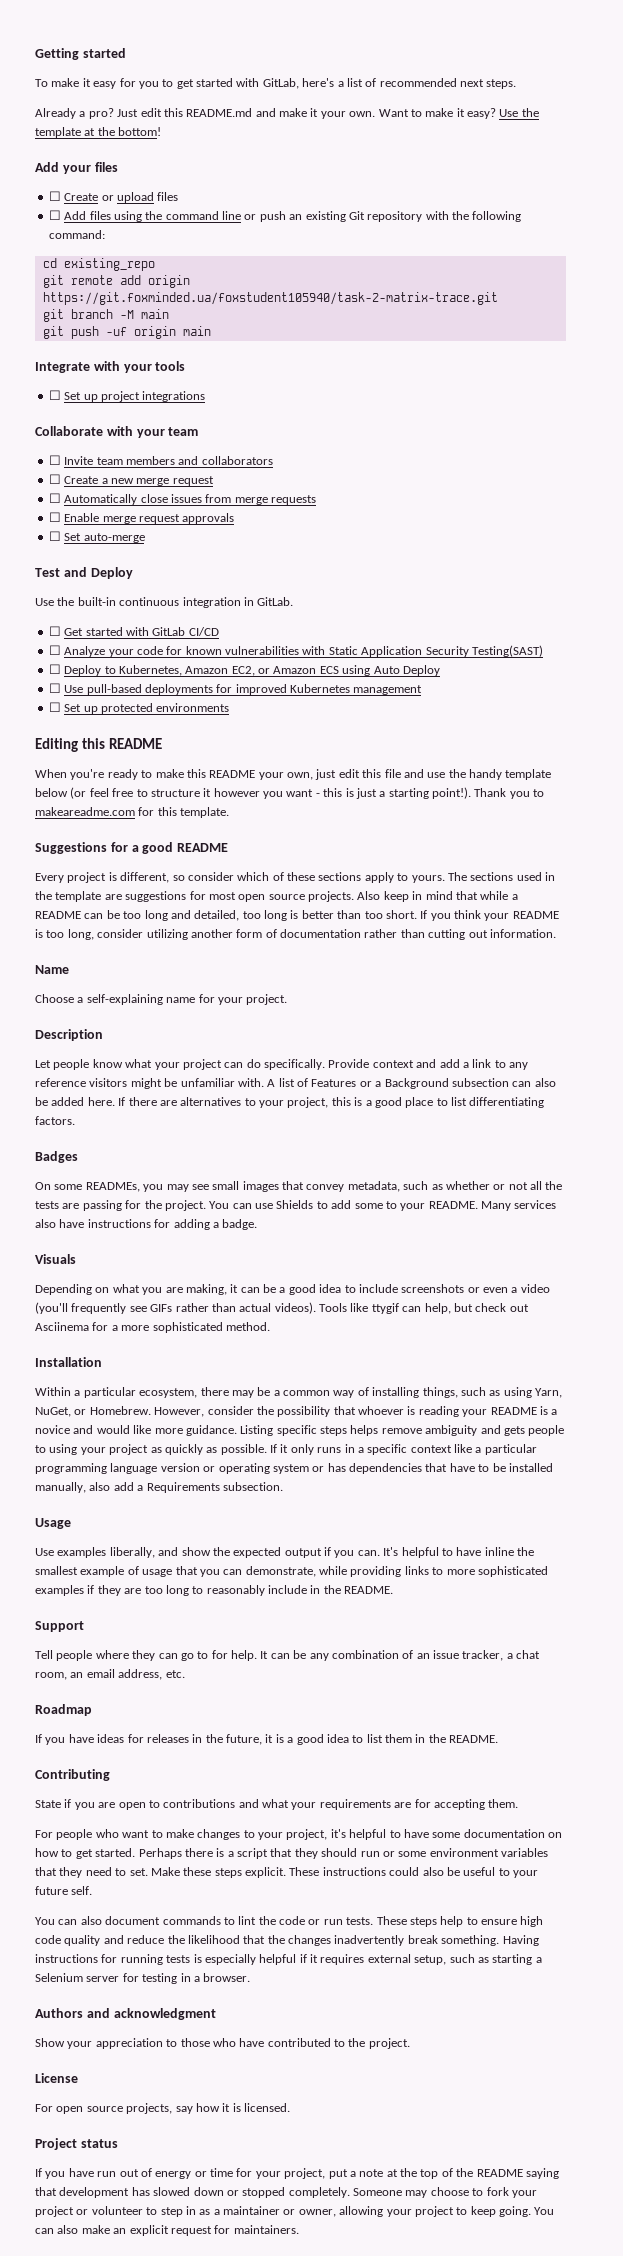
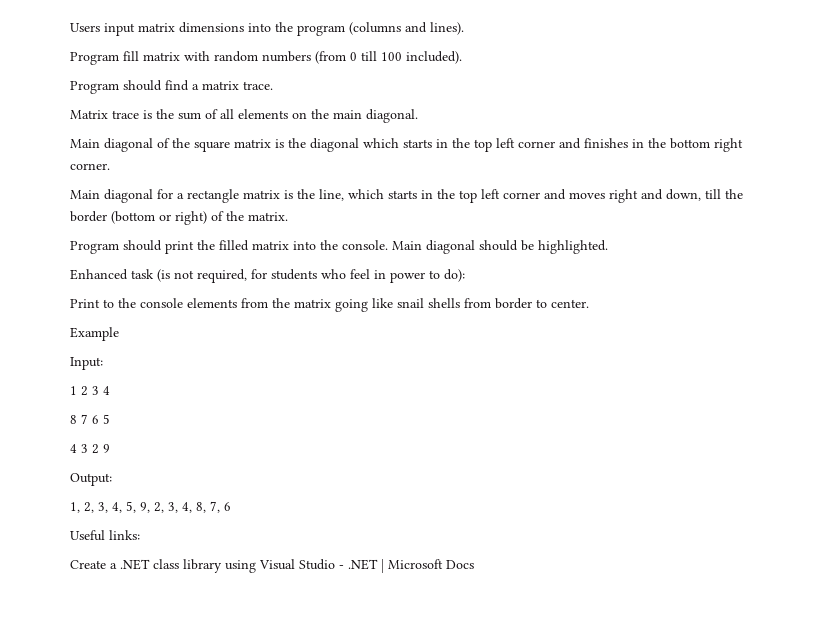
[35,48,126,60] [35,78,517,89] [35,108,539,119] [35,127,162,138] [35,162,118,174] [48,191,179,203] [48,210,522,222] [48,230,105,239] [42,258,155,271] [42,275,190,288] [42,292,498,305] [42,309,169,322] [42,326,211,339] [35,361,186,373] [48,390,206,402] [35,426,199,438] [48,455,273,465] [48,474,214,486] [48,493,316,505] [48,512,235,524] [48,531,145,543] [35,567,133,579] [35,597,294,608] [48,626,219,636] [48,645,543,657] [48,664,440,676] [48,683,423,695] [48,702,230,714] [35,738,162,752] [35,769,552,780] [35,787,545,799] [35,807,230,818] [35,842,229,854] [35,872,555,883] [35,891,518,902] [35,910,559,921] [35,929,556,940] [35,965,69,974] [35,994,288,1005] [35,1029,103,1041] [35,1059,528,1070] [35,1078,556,1089] [35,1097,545,1108] [35,1116,75,1125] [35,1151,78,1163] [35,1181,563,1192] [35,1200,557,1211] [35,1219,258,1230] [35,1254,76,1264] [35,1284,550,1295] [35,1302,529,1314] [35,1322,270,1333] [35,1357,102,1367] [35,1387,562,1398] [35,1406,558,1417] [35,1425,565,1436] [35,1444,537,1455] [35,1463,553,1474] [35,1482,283,1493] [35,1518,71,1529] [35,1547,534,1558] [35,1566,548,1577] [35,1585,394,1596] [35,1621,84,1632] [35,1650,541,1661] [35,1669,185,1680] [35,1704,92,1716] [35,1734,499,1745] [35,1769,110,1781] [35,1799,519,1810] [35,1829,562,1840] [35,1848,548,1859] [35,1867,538,1878] [35,1886,93,1895] [35,1916,544,1927] [35,1935,539,1946] [35,1954,542,1965] [35,1973,251,1984] [35,2008,216,2020] [35,2038,410,2049] [35,2073,78,2083] [35,2103,290,2114] [35,2138,118,2150] [35,2168,559,2179] [35,2187,537,2198] [35,2206,555,2217] [35,2225,299,2236] Getting started // To make it easy for you to get started with GitLab, here's a list of recommended next steps. // Already a pro? Just edit this README.md and make it your own. Want to make it easy? Use the template at the bottom! // Add your files // ☐ Create or upload files // ☐ Add files using the command line or push an existing Git repository with the following command: // cd existing_repo // git remote add origin https://git.foxminded.ua/foxstudent105940/task-2-matrix-trace.git // git branch -M main // git push -uf origin main // Integrate with your tools // ☐ Set up project integrations // Collaborate with your team // ☐ Invite team members and collaborators // ☐ Create a new merge request // ☐ Automatically close issues from merge requests // ☐ Enable merge request approvals // ☐ Set auto-merge // Test and Deploy // Use the built-in continuous integration in GitLab. // ☐ Get started with GitLab CI/CD // ☐ Analyze your code for known vulnerabilities with Static Application Security Testing(SAST) // ☐ Deploy to Kubernetes, Amazon EC2, or Amazon ECS using Auto Deploy // ☐ Use pull-based deployments for improved Kubernetes management // ☐ Set up protected environments // Editing this README // When you're ready to make this README your own, just edit this file and use the handy template below (or feel free to structure it however you want - this is just a starting point!). Thank you to makeareadme.com for this template. // Suggestions for a good README // Every project is different, so consider which of these sections apply to yours. The sections used in the template are suggestions for most open source projects. Also keep in mind that while a README can be too long and detailed, too long is better than too short. If you think your README is too long, consider utilizing another form of documentation rather than cutting out information. // Name // Choose a self-explaining name for your project. // Description // Let people know what your project can do specifically. Provide context and add a link to any reference visitors might be unfamiliar with. A list of Features or a Background subsection can also be added here. If there are alternatives to your project, this is a good place to list differentiating factors. // Badges // On some READMEs, you may see small images that convey metadata, such as whether or not all the tests are passing for the project. You can use Shields to add some to your README. Many services also have instructions for adding a badge. // Visuals // Depending on what you are making, it can be a good idea to include screenshots or even a video (you'll frequently see GIFs rather than actual videos). Tools like ttygif can help, but check out Asciinema for a more sophisticated method. // Installation // Within a particular ecosystem, there may be a common way of installing things, such as using Yarn, NuGet, or Homebrew. However, consider the possibility that whoever is reading your README is a novice and would like more guidance. Listing specific steps helps remove ambiguity and gets people to using your project as quickly as possible. If it only runs in a specific context like a particular programming language version or operating system or has dependencies that have to be installed manually, also add a Requirements subsection. // Usage // Use examples liberally, and show the expected output if you can. It's helpful to have inline the smallest example of usage that you can demonstrate, while providing links to more sophisticated examples if they are too long to reasonably include in the README. // Support // Tell people where they can go to for help. It can be any combination of an issue tracker, a chat room, an email address, etc. // Roadmap // If you have ideas for releases in the future, it is a good idea to list them in the README. // Contributing // State if you are open to contributions and what your requirements are for accepting them. // For people who want to make changes to your project, it's helpful to have some documentation on how to get started. Perhaps there is a script that they should run or some environment variables that they need to set. Make these steps explicit. These instructions could also be useful to your future self. // You can also document commands to lint the code or run tests. These steps help to ensure high code quality and reduce the likelihood that the changes inadvertently break something. Having instructions for running tests is especially helpful if it requires external setup, such as starting a Selenium server for testing in a browser. // Authors and acknowledgment // Show your appreciation to those who have contributed to the project. // License // For open source projects, say how it is licensed. // Project status // If you have run out of energy or time for your project, put a note at the top of the README saying that development has slowed down or stopped completely. Someone may choose to fork your project or volunteer to step in as a maintainer or owner, allowing your project to keep going. You can also make an explicit request for maintainers. -> [70,22,464,36] [70,51,462,65] [70,80,273,94] [70,109,418,123] [70,138,743,152] [70,163,110,170] [70,189,743,203] [70,211,288,225] [70,240,608,254] [70,269,465,283] [70,298,589,312] [70,327,119,341] [70,357,103,370] [70,386,110,396] [70,414,110,424] [70,444,110,454] [70,473,112,486] [70,501,231,513] [70,530,140,541] [70,559,474,573] Users input matrix dimensions into the program (columns and lines). // Program fill matrix with random numbers (from 0 till 100 included). // Program should find a matrix trace. // Matrix trace is the sum of all elements on the main diagonal. // Main diagonal of the square matrix is the diagonal which starts in the top left corner and finishes in the bottom right corner. // Main diagonal for a rectangle matrix is the line, which starts in the top left corner and moves right and down, till the border (bottom or right) of the matrix. // Program should print the filled matrix into the console. Main diagonal should be highlighted. // Enhanced task (is not required, for students who feel in power to do): // Print to the console elements from the matrix going like snail shells from border to center. // Example // Input: // 1 2 3 4 // 8 7 6 5 // 4 3 2 9 // Output: // 1, 2, 3, 4, 5, 9, 2, 3, 4, 8, 7, 6 // Useful links: // Create a .NET class library using Visual Studio - .NET | Microsoft Docs

